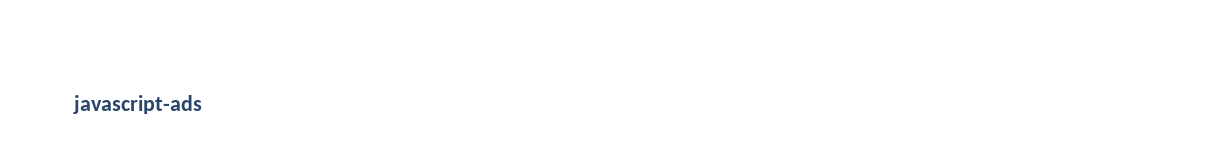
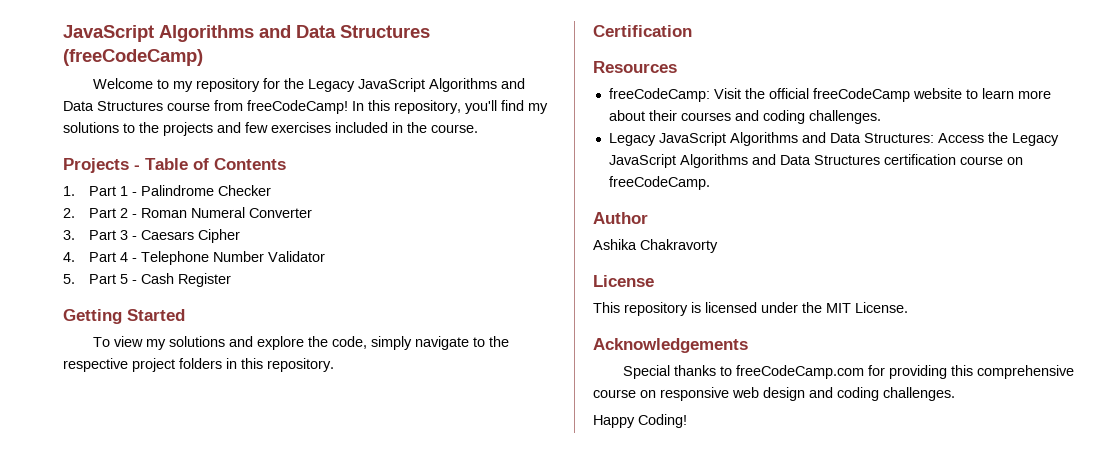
[73,95,202,114] javascript-ads -> [63,25,430,42] [63,49,203,66] [92,78,525,92] [63,100,548,114] [63,122,478,136] [63,158,286,173] [63,185,272,196] [63,207,313,218] [63,229,241,243] [63,251,326,265] [63,273,232,287] [63,309,185,324] [92,336,509,350] [63,358,334,372] [593,25,692,37] [593,61,677,73] [608,88,1051,102] [608,110,881,124] [608,132,1059,146] [608,154,1023,168] [608,176,710,190] [593,212,648,224] [593,239,718,253] [593,275,654,287] [593,302,908,316] [593,338,748,353] [622,365,1074,379] [593,387,955,401] [593,414,687,428] JavaScript Algorithms and Data Structures (freeCodeCamp) // Welcome to my repository for the Legacy JavaScript Algorithms and Data Structures course from freeCodeCamp! In this repository, you'll find my solutions to the projects and few exercises included in the course. // Projects - Table of Contents // 1. Part 1 - Palindrome Checker // 2. Part 2 - Roman Numeral Converter // 3. Part 3 - Caesars Cipher // 4. Part 4 - Telephone Number Validator // 5. Part 5 - Cash Register // Getting Started // To view my solutions and explore the code, simply navigate to the respective project folders in this repository. // Certification // Resources // freeCodeCamp: Visit the official freeCodeCamp website to learn more about their courses and coding challenges. // Legacy JavaScript Algorithms and Data Structures: Access the Legacy JavaScript Algorithms and Data Structures certification course on freeCodeCamp. // Author // Ashika Chakravorty // License // This repository is licensed under the MIT License. // Acknowledgements // Special thanks to freeCodeCamp.com for providing this comprehensive course on responsive web design and coding challenges. // Happy Coding!

